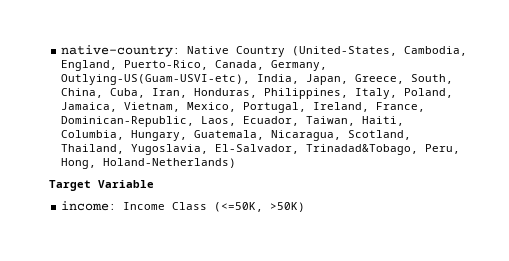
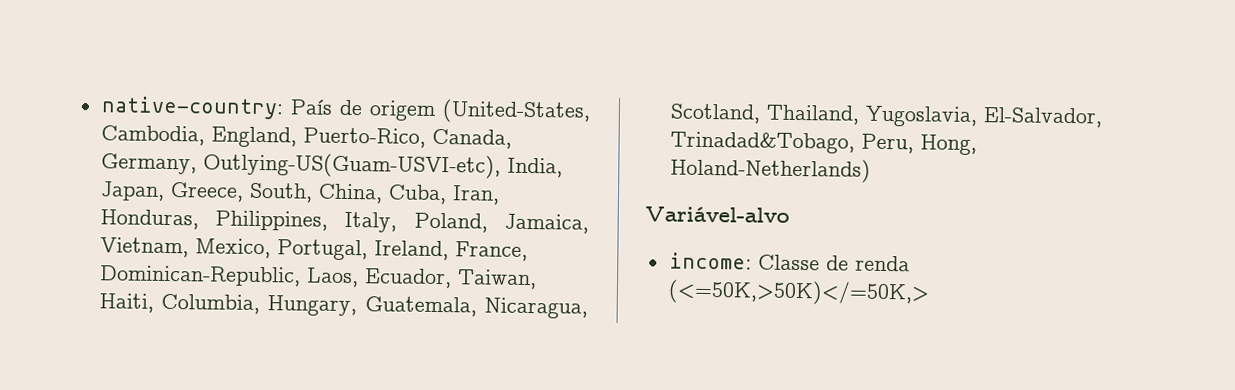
[187,46,286,57] Native Country -> [289,99,437,121] País de origem
[49,180,154,191] Target Variable -> [645,206,790,223] Variável-alvo
[123,202,306,212] Income Class (<=50K, >50K) -> [757,254,910,272] [667,279,930,306] Classe de renda (<=50K,>50K)</=50K,>

